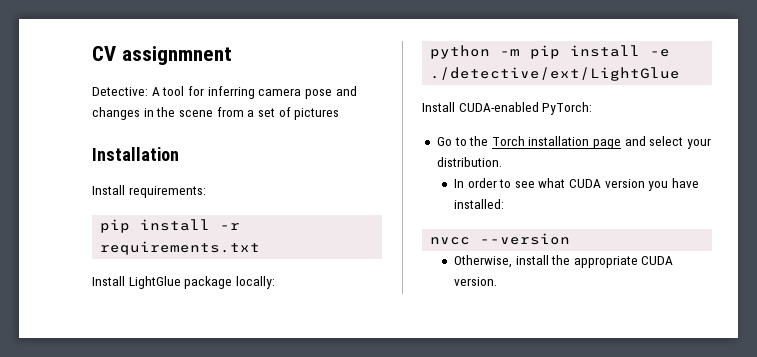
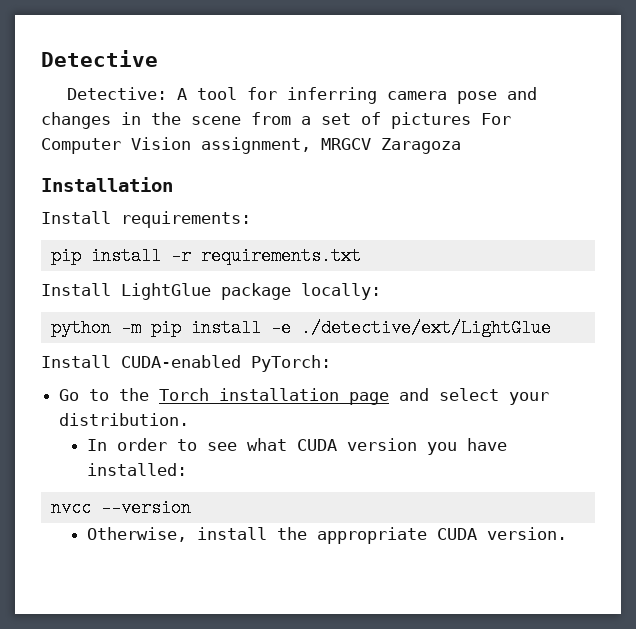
[92,46,232,65] CV assignmnent -> [41,50,158,67] Detective
(340, 114) none -> [481,113,511,125] [41,137,461,154] For Computer Vision assignment, MRGCV Zaragoza

